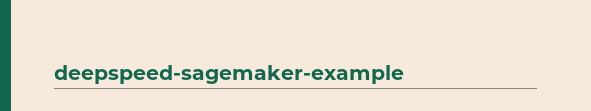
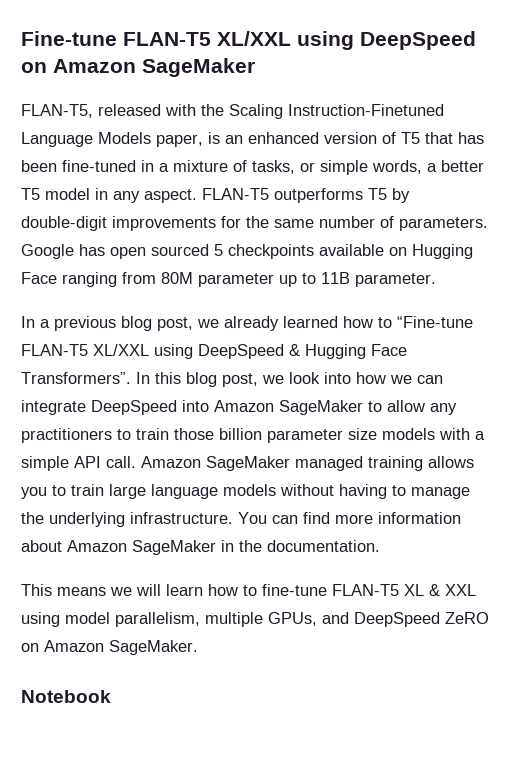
[54,65,404,84] deepspeed-sagemaker-example -> [21,31,476,50] [21,58,255,77] [21,104,444,119] [21,132,484,147] [21,160,484,175] [21,188,410,203] [21,216,488,231] [21,244,473,259] [21,272,436,287] [21,316,473,331] [21,344,407,359] [21,372,443,387] [21,400,457,415] [21,428,485,443] [21,456,474,471] [21,484,470,499] [21,512,461,527] [21,540,380,555] [21,584,476,596] [21,612,489,627] [21,640,198,655] [21,690,111,703] Fine-tune FLAN-T5 XL/XXL using DeepSpeed on Amazon SageMaker // FLAN-T5, released with the Scaling Instruction-Finetuned Language Models paper, is an enhanced version of T5 that has been fine-tuned in a mixture of tasks, or simple words, a better T5 model in any aspect. FLAN-T5 outperforms T5 by double-digit improvements for the same number of parameters. Google has open sourced 5 checkpoints available on Hugging Face ranging from 80M parameter up to 11B parameter. // In a previous blog post, we already learned how to “Fine-tune FLAN-T5 XL/XXL using DeepSpeed & Hugging Face Transformers”. In this blog post, we look into how we can integrate DeepSpeed into Amazon SageMaker to allow any practitioners to train those billion parameter size models with a simple API call. Amazon SageMaker managed training allows you to train large language models without having to manage the underlying infrastructure. You can find more information about Amazon SageMaker in the documentation. // This means we will learn how to fine-tune FLAN-T5 XL & XXL using model parallelism, multiple GPUs, and DeepSpeed ZeRO on Amazon SageMaker. // Notebook

